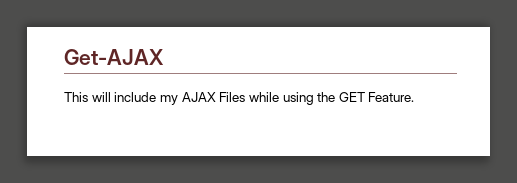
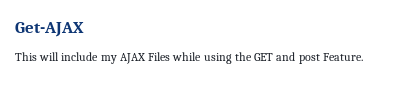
(365, 97) none -> [276,52,320,64] and post

